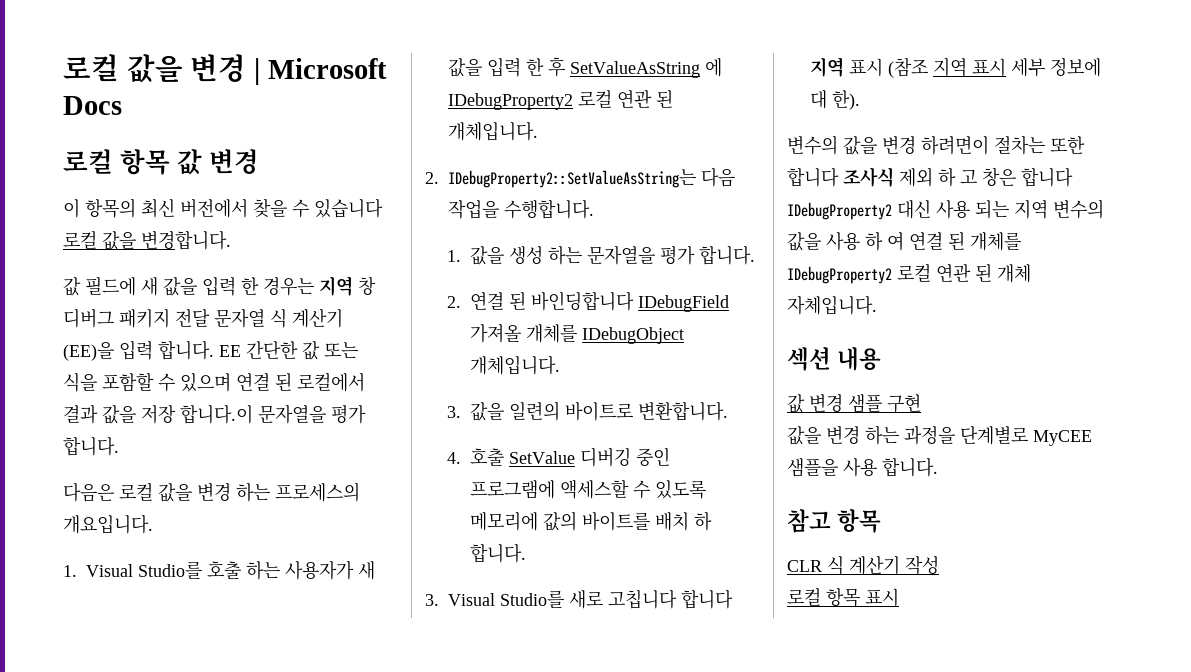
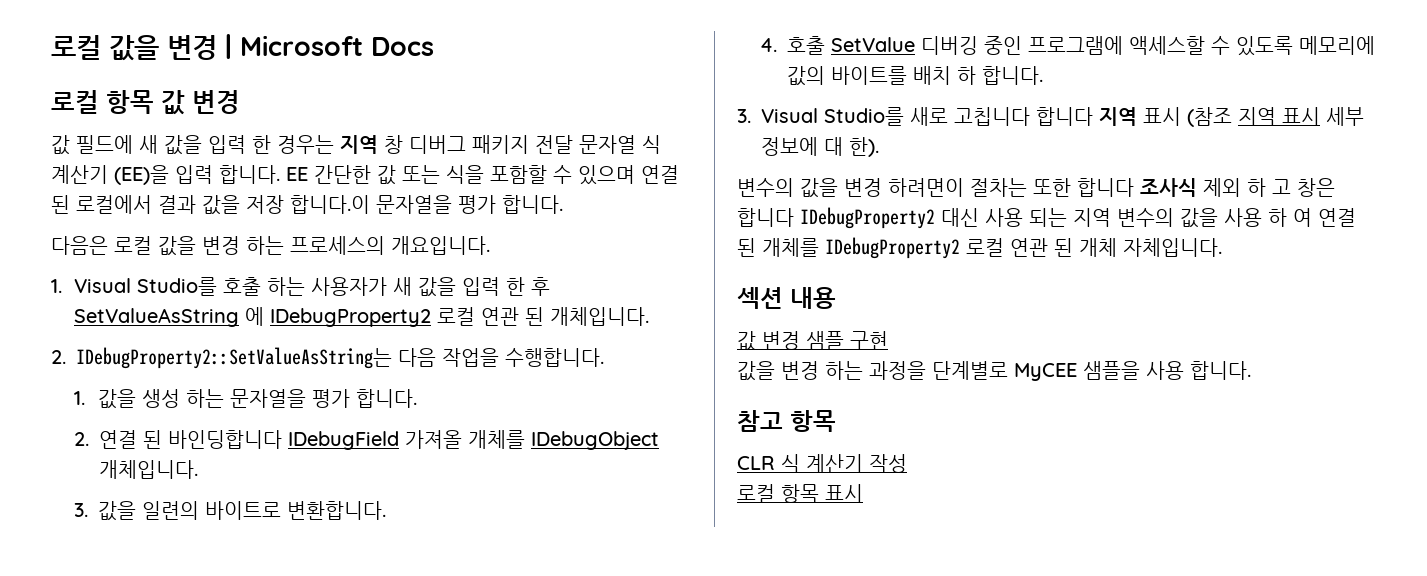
[63,198,383,218] [63,230,231,250] // 이 항목의 최신 버전에서 찾을 수 있습니다 로컬 값을 변경합니다. -> (240, 102) none

